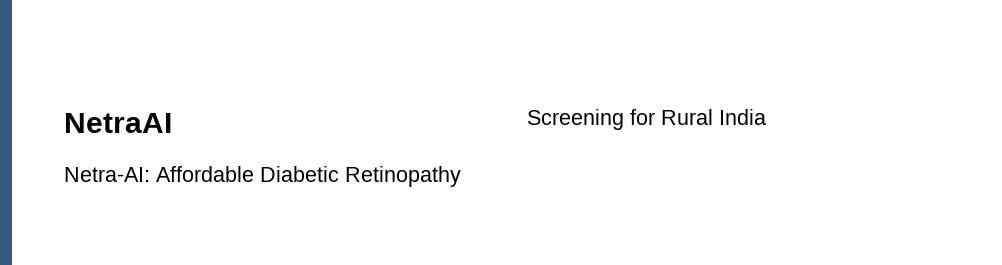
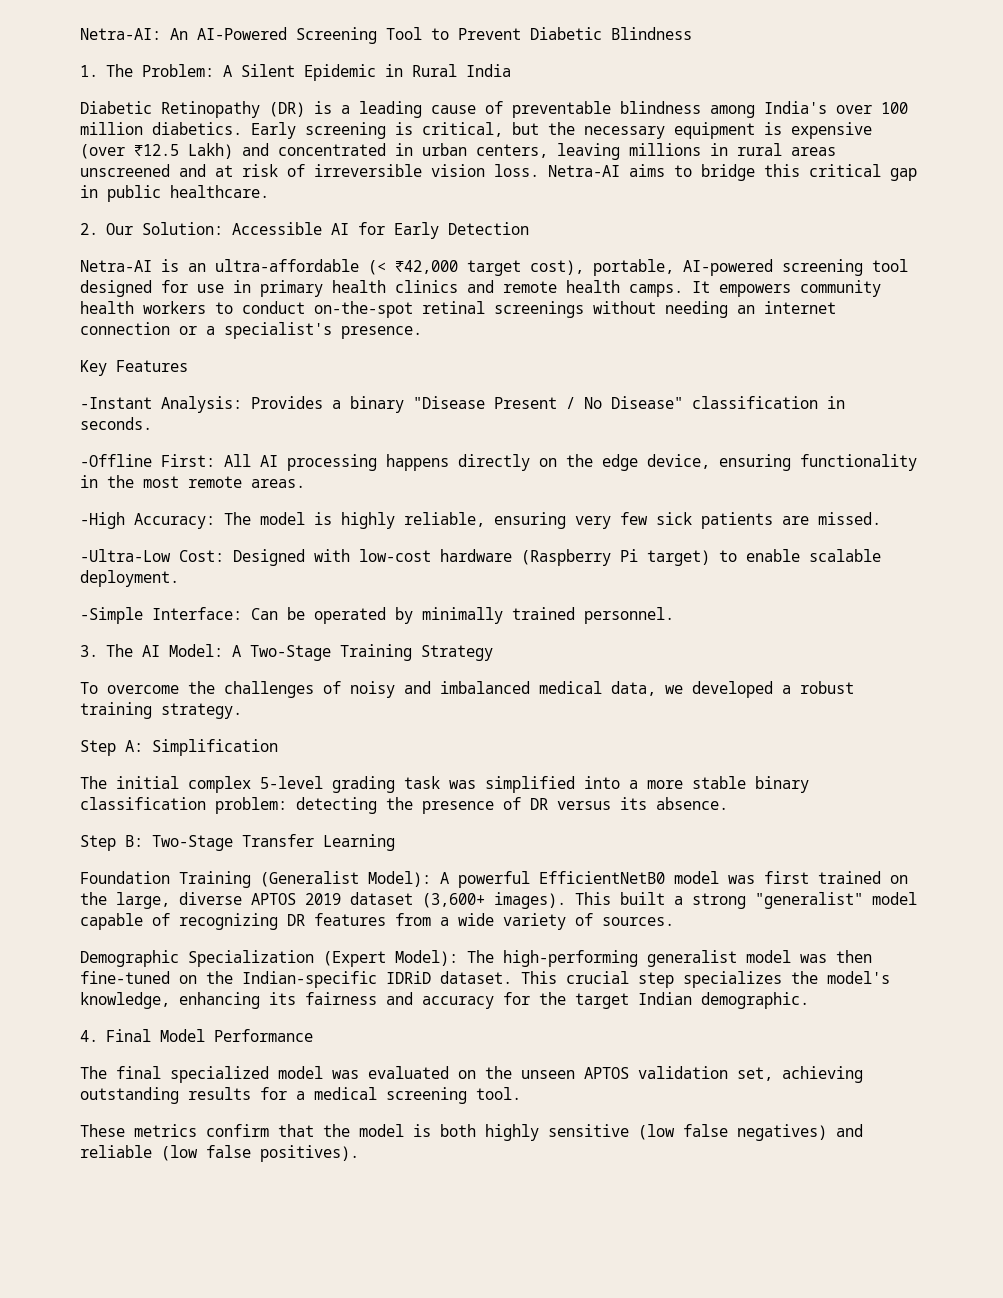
[64,113,172,133] [64,166,461,187] [527,109,766,130] NetraAI // Netra-AI: Affordable Diabetic Retinopathy Screening for Rural India -> [80,27,692,44] [80,64,511,81] [80,101,908,118] [80,122,872,139] [80,143,836,160] [80,164,917,181] [80,185,269,202] [80,222,529,239] [80,259,908,276] [80,280,881,297] [80,301,836,318] [80,322,422,339] [80,360,188,376] [80,396,845,413] [80,417,152,430] [80,454,917,471] [80,475,305,488] [80,512,881,529] [80,549,881,566] [80,570,179,587] [80,607,674,624] [80,644,493,661] [80,681,854,698] [80,702,242,719] [80,739,278,756] [80,776,809,793] [80,797,728,814] [80,834,395,851] [80,871,908,888] [80,892,917,909] [80,913,674,930] [80,950,872,967] [80,971,890,988] [80,992,809,1009] [80,1029,313,1042] [80,1066,863,1083] [80,1087,521,1104] [80,1124,863,1141] [80,1145,359,1162] Netra-AI: An AI-Powered Screening Tool to Prevent Diabetic Blindness // 1. The Problem: A Silent Epidemic in Rural India // Diabetic Retinopathy (DR) is a leading cause of preventable blindness among India's over 100 million diabetics. Early screening is critical, but the necessary equipment is expensive (over ₹12.5 Lakh) and concentrated in urban centers, leaving millions in rural areas unscreened and at risk of irreversible vision loss. Netra-AI aims to bridge this critical gap in public healthcare. // 2. Our Solution: Accessible AI for Early Detection // Netra-AI is an ultra-affordable (< ₹42,000 target cost), portable, AI-powered screening tool designed for use in primary health clinics and remote health camps. It empowers community health workers to conduct on-the-spot retinal screenings without needing an internet connection or a specialist's presence. // Key Features // -Instant Analysis: Provides a binary "Disease Present / No Disease" classification in seconds. // -Offline First: All AI processing happens directly on the edge device, ensuring functionality in the most remote areas. // -High Accuracy: The model is highly reliable, ensuring very few sick patients are missed. // -Ultra-Low Cost: Designed with low-cost hardware (Raspberry Pi target) to enable scalable deployment. // -Simple Interface: Can be operated by minimally trained personnel. // 3. The AI Model: A Two-Stage Training Strategy // To overcome the challenges of noisy and imbalanced medical data, we developed a robust training strategy. // Step A: Simplification // The initial complex 5-level grading task was simplified into a more stable binary classification problem: detecting the presence of DR versus its absence. // Step B: Two-Stage Transfer Learning // Foundation Training (Generalist Model): A powerful EfficientNetB0 model was first trained on the large, diverse APTOS 2019 dataset (3,600+ images). This built a strong "generalist" model capable of recognizing DR features from a wide variety of sources. // Demographic Specialization (Expert Model): The high-performing generalist model was then fine-tuned on the Indian-specific IDRiD dataset. This crucial step specializes the model's knowledge, enhancing its fairness and accuracy for the target Indian demographic. // 4. Final Model Performance // The final specialized model was evaluated on the unseen APTOS validation set, achieving outstanding results for a medical screening tool. // These metrics confirm that the model is both highly sensitive (low false negatives) and reliable (low false positives).

